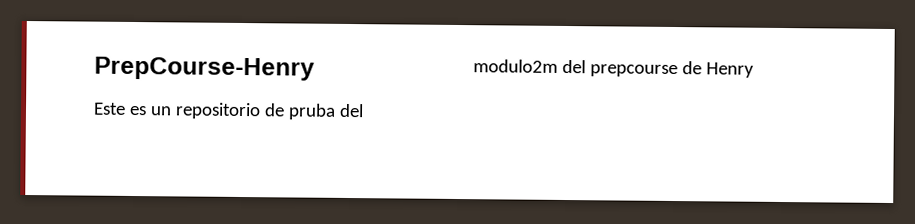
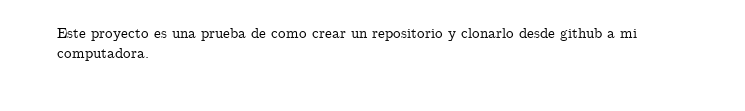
[94,56,315,81] [93,102,364,120] [473,59,754,78] PrepCourse-Henry // Este es un repositorio de pruba del modulo2m del prepcourse de Henry -> [57,28,637,41] [57,48,149,61] Este proyecto es una prueba de como crear un repositorio y clonarlo desde github a mi computadora.

